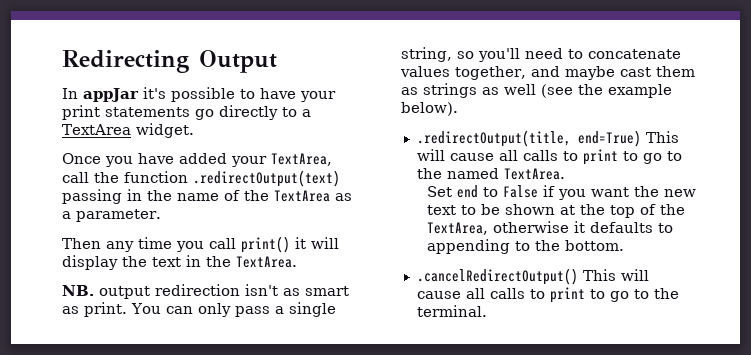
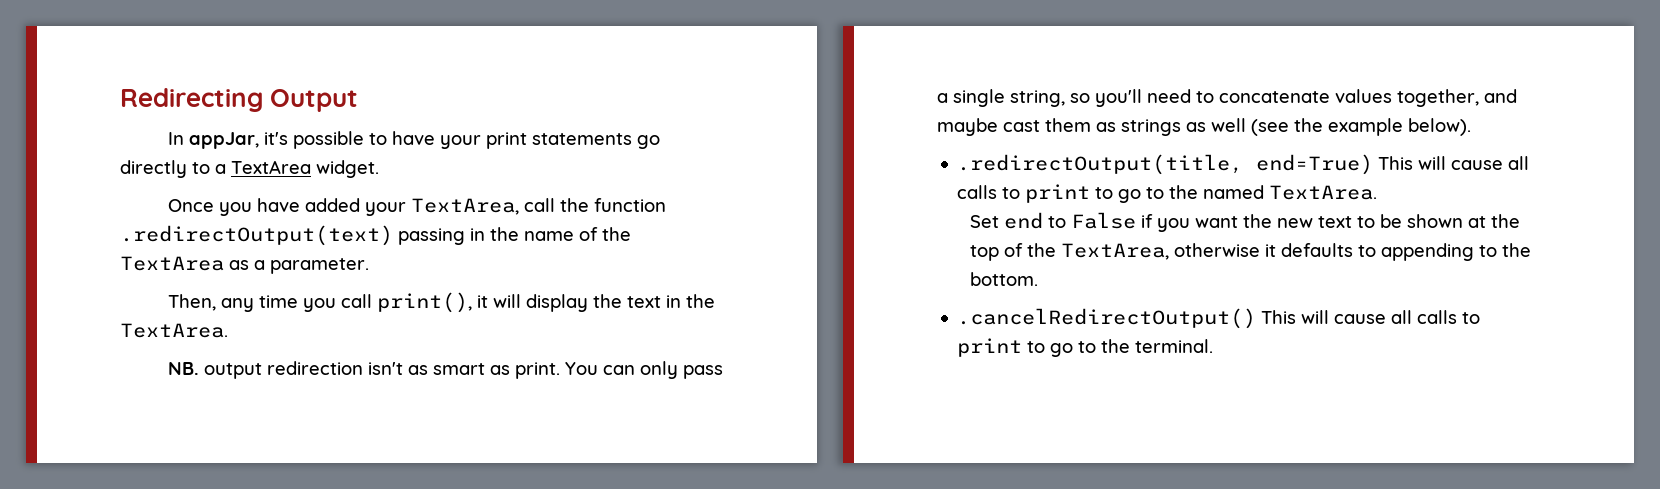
[83,88,139,102] appJar -> [188,132,259,149] appJar,
[62,238,101,249] Then -> [167,294,216,311] Then,
[241,236,290,253] print() -> [376,292,472,313] print(),

